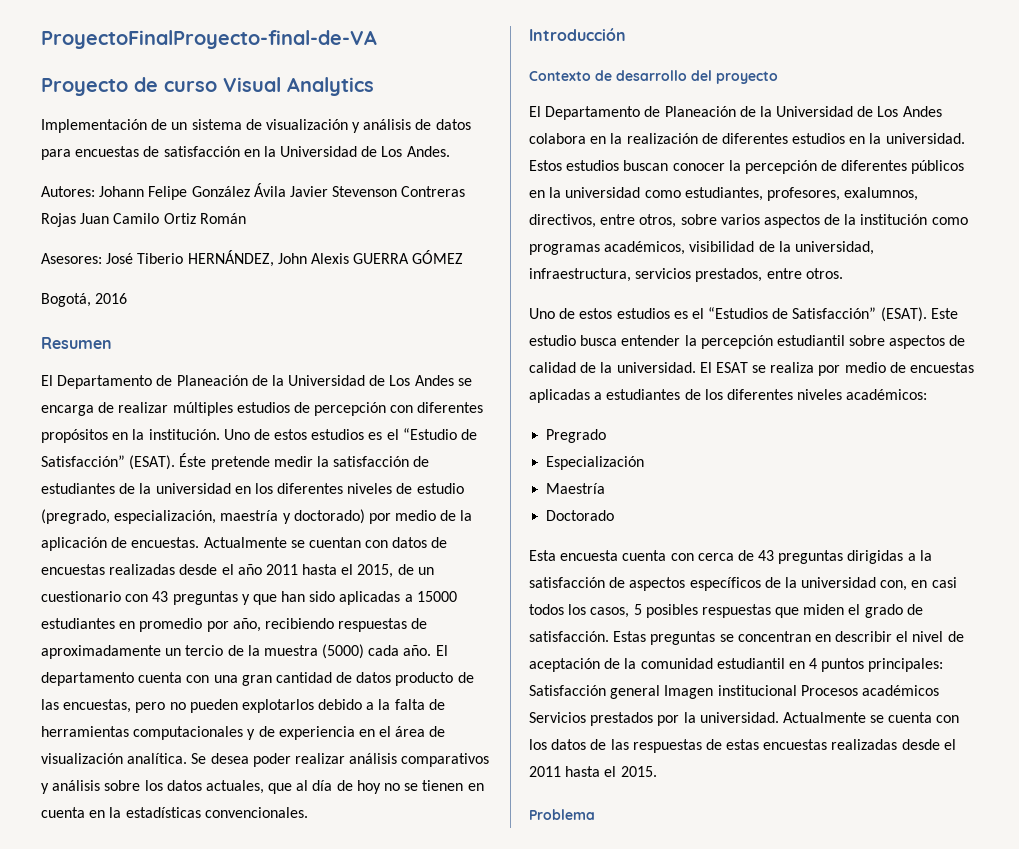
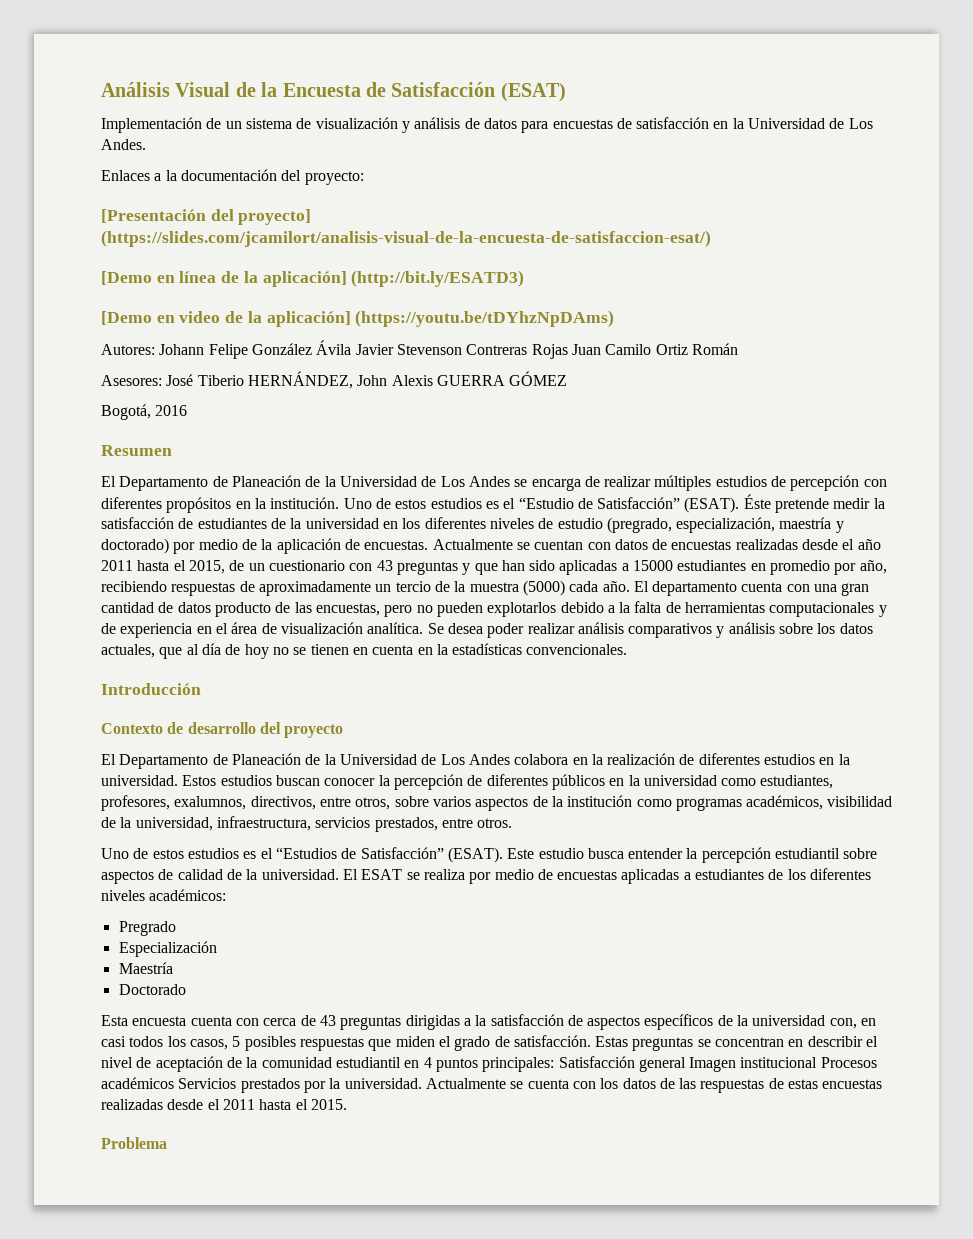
[41,30,377,49] [41,77,374,96] ProyectoFinalProyecto-final-de-VA // Proyecto de curso Visual Analytics -> [101,82,566,102] Análisis Visual de la Encuesta de Satisfacción (ESAT)
(450, 151) none -> [101,169,364,185] [101,209,312,225] [101,230,711,247] [101,270,525,287] [101,310,615,327] // Enlaces a la documentación del proyecto: // [Presentación del proyecto] (https://slides.com/jcamilort/analisis-visual-de-la-encuesta-de-satisfaccion-esat/) // [Demo en línea de la aplicación] (http://bit.ly/ESATD3) // [Demo en video de la aplicación] (https://youtu.be/tDYhzNpDAms)

